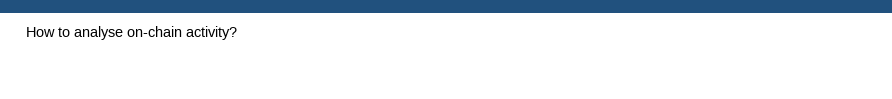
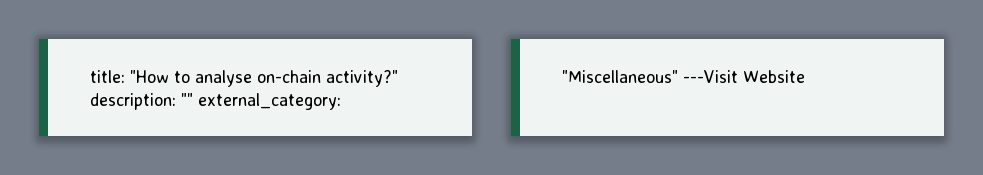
[26,27,55,37] How -> [90,70,169,83] title: "How
[186,26,237,40] activity? -> [326,70,398,87] [90,93,341,110] [562,70,805,83] activity?" description: "" external_category: "Miscellaneous" ---Visit Website

